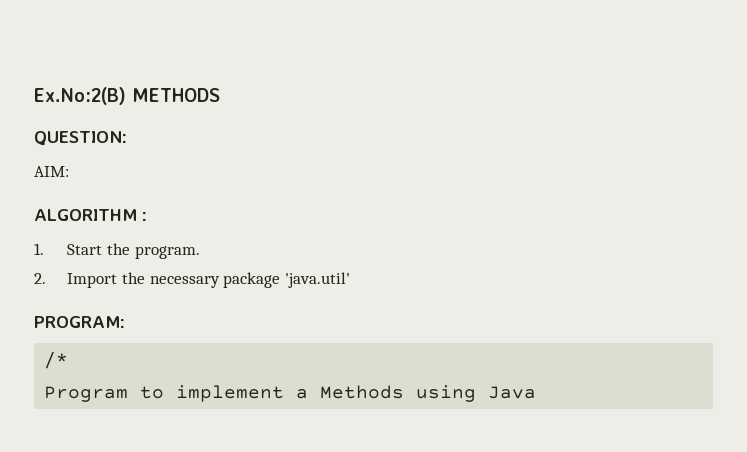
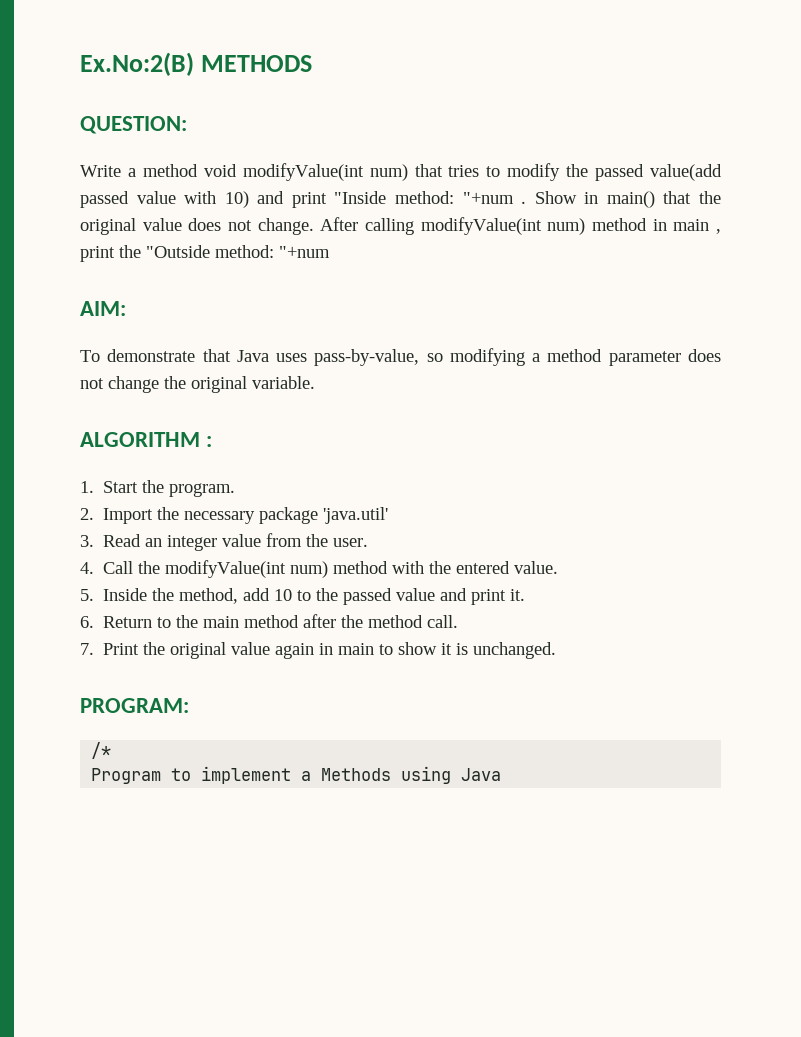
[34,166,69,177] AIM: -> [80,163,722,181] [80,191,721,208] [80,217,721,235] [80,245,330,262] [80,301,126,316] [80,348,721,366] [80,376,315,393] Write a method void modifyValue(int num) that tries to modify the passed value(add passed value with 10) and print "Inside method: "+num . Show in main() that the original value does not change. After calling modifyValue(int num) method in main , print the "Outside method: "+num // AIM: // To demonstrate that Java uses pass-by-value, so modifying a method parameter does not change the original variable.
(350, 280) none -> [80,533,369,551] [80,560,559,578] [80,588,526,605] [80,614,459,628] [80,642,557,659] // 3. Read an integer value from the user. // 4. Call the modifyValue(int num) method with the entered value. // 5. Inside the method, add 10 to the passed value and print it. // 6. Return to the main method after the method call. // 7. Print the original value again in main to show it is unchanged.

